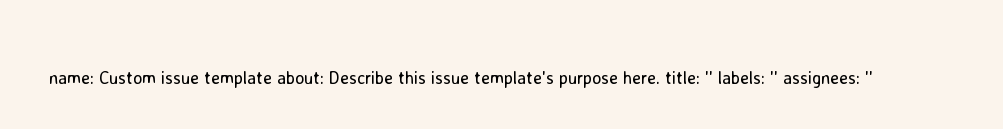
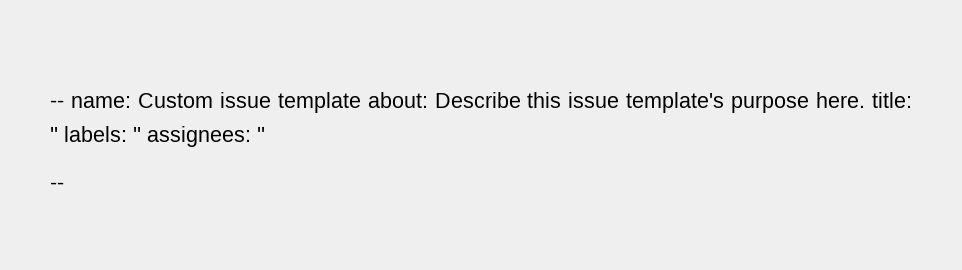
(49, 79) none -> [50,100,64,108] --
(873, 77) none -> [50,182,64,190] // --

